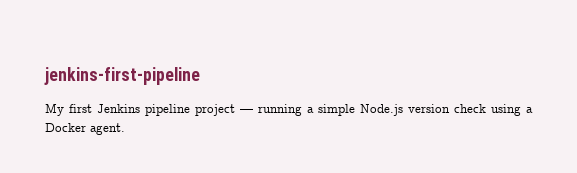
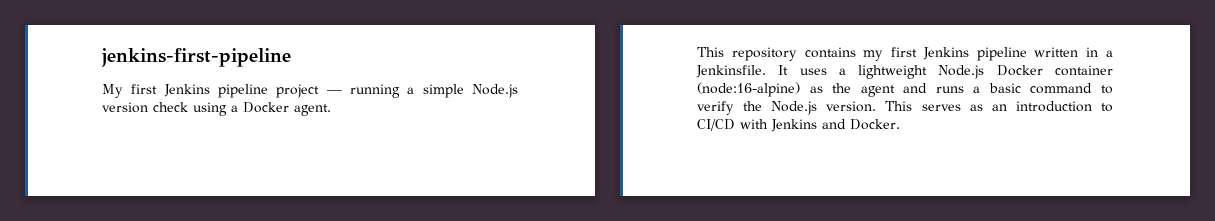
(125, 129) none -> [697,47,1113,61] [696,65,1113,79] [697,82,1113,97] [697,101,1113,115] [697,119,900,132] // This repository contains my first Jenkins pipeline written in a Jenkinsfile. It uses a lightweight Node.js Docker container (node:16-alpine) as the agent and runs a basic command to verify the Node.js version. This serves as an introduction to CI/CD with Jenkins and Docker.

